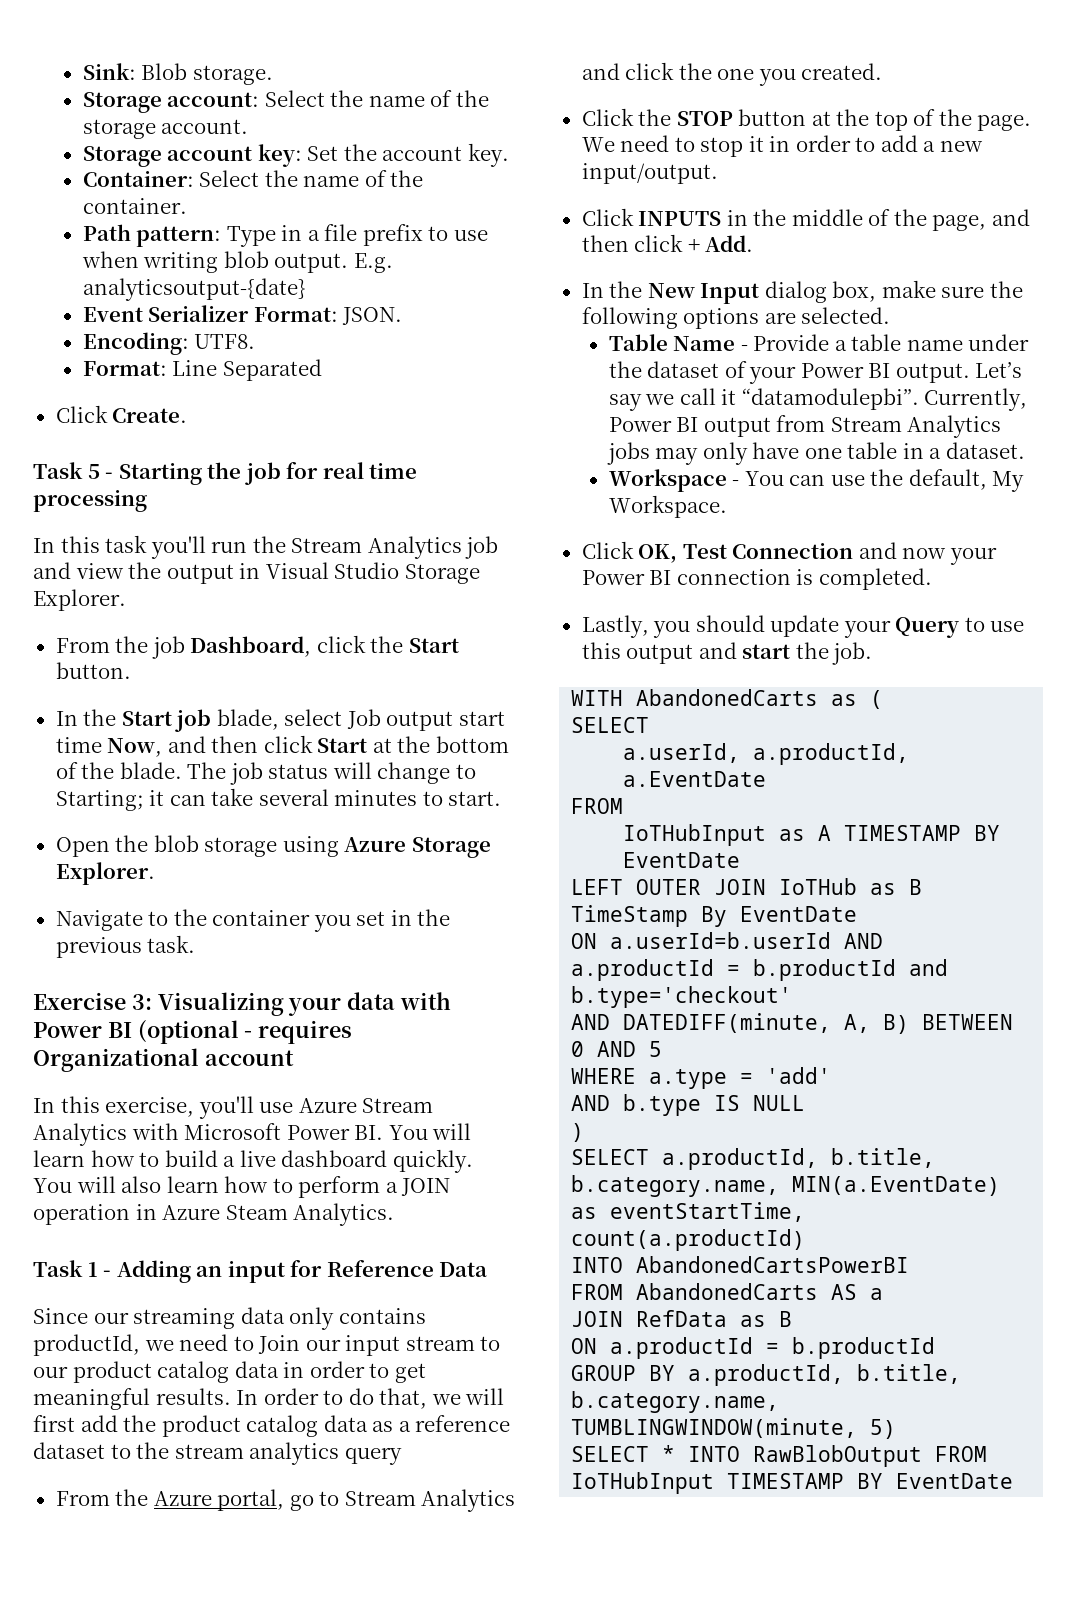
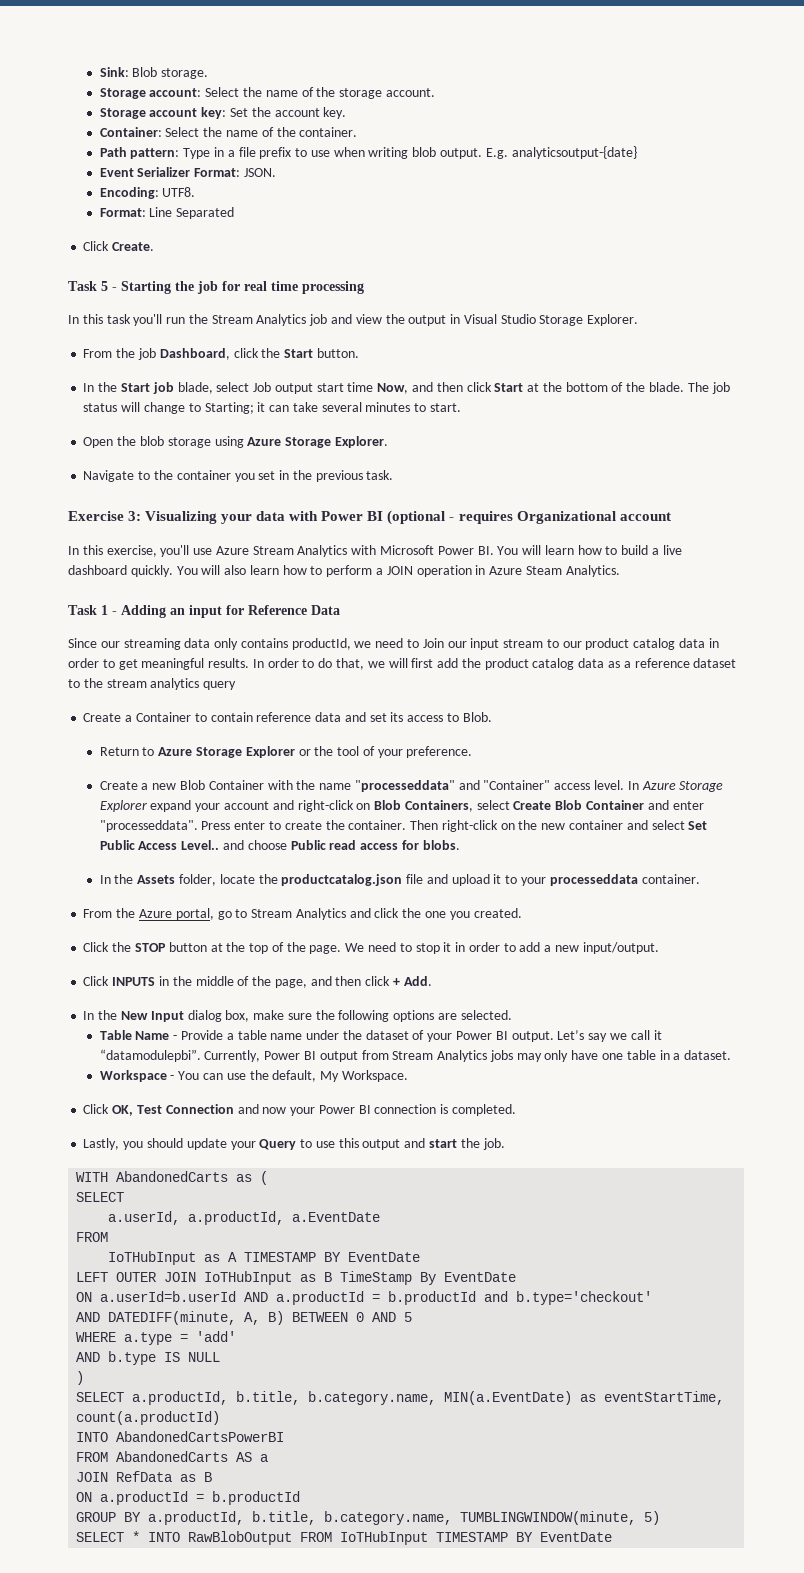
(402, 1456) none -> [83,712,492,722] [99,746,473,758] [99,780,724,792] [99,800,704,812] [99,820,708,832] [99,840,460,850] [99,874,700,886] // Create a Container to contain reference data and set its access to Blob. // Return to Azure Storage Explorer or the tool of your preference. // Create a new Blob Container with the name "processeddata" and "Container" access level. In Azure Storage Explorer expand your account and right-click on Blob Containers, select Create Blob Container and enter "processeddata". Press enter to create the container. Then right-click on the new container and select Set Public Access Level.. and choose Public read access for blobs. // In the Assets folder, locate the productcatalog.json file and upload it to your processeddata container.
[779,878,858,895] IoTHub -> [204,1271,293,1285] IoTHubInput

